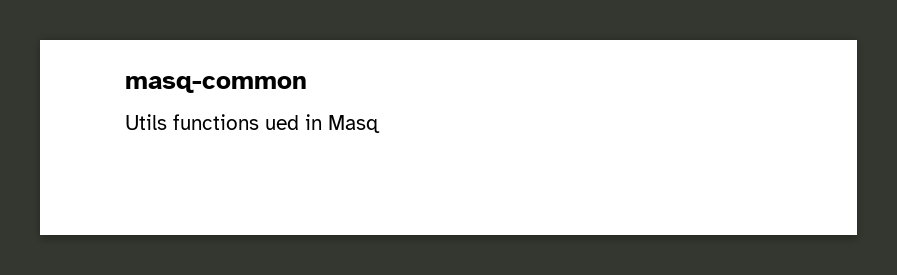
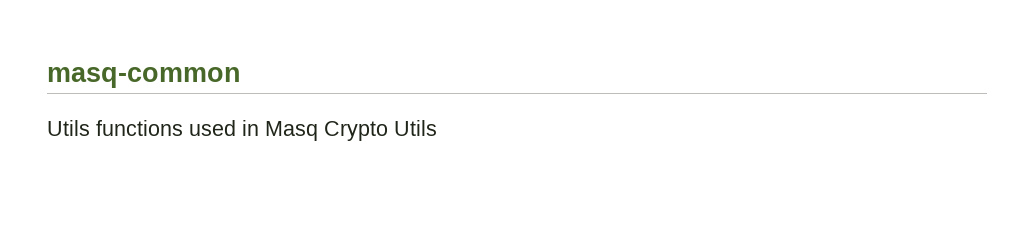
[265,115,299,130] ued -> [189,120,236,136] used
(380, 124) none -> [324,120,437,141] Crypto Utils

